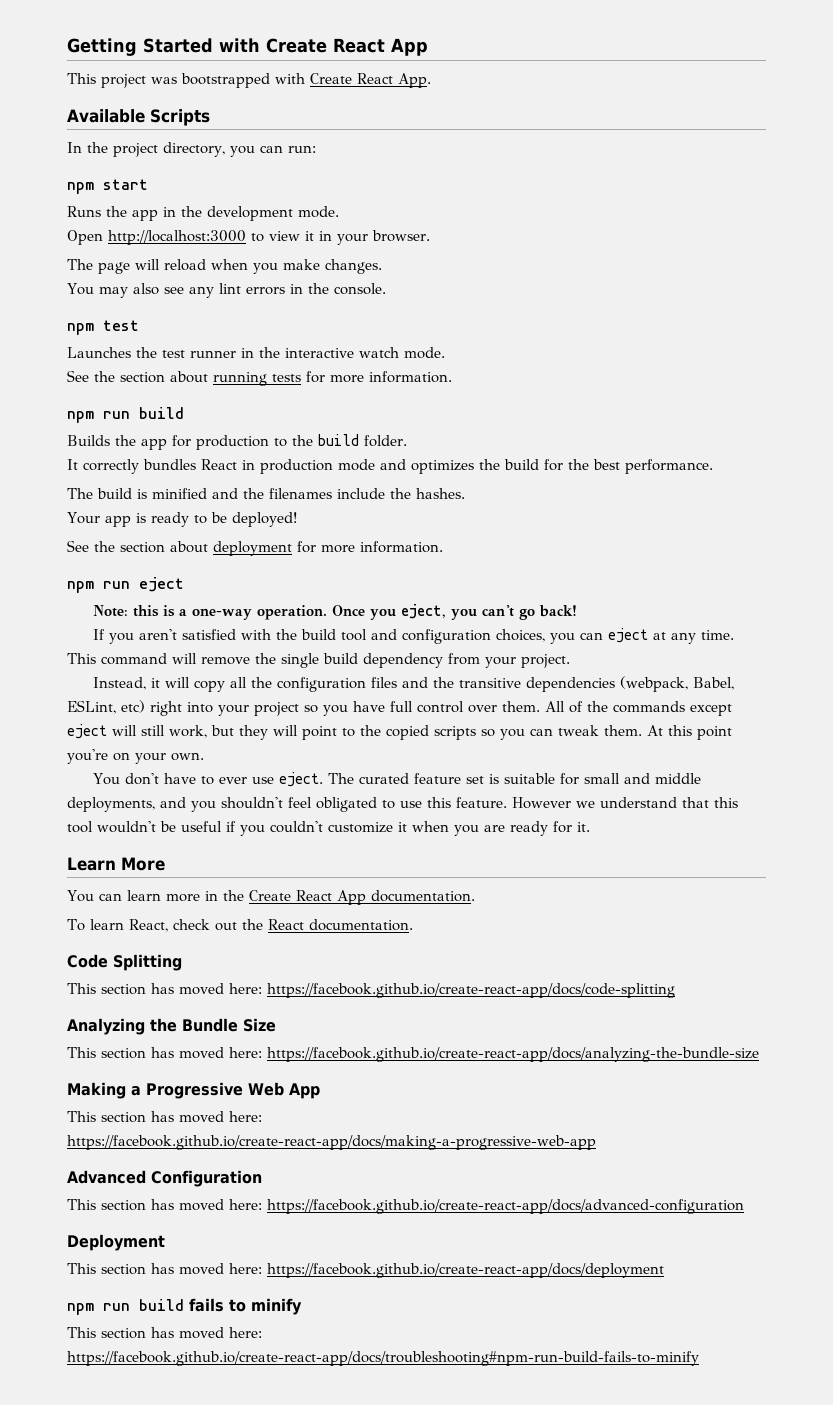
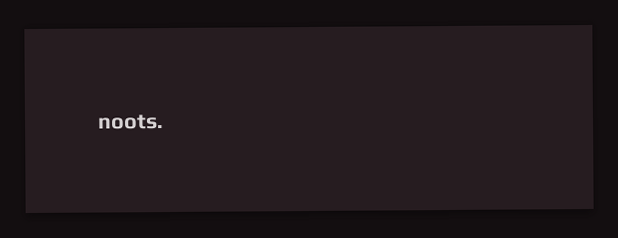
[67,38,428,56] [67,73,431,88] [67,109,210,126] [67,142,316,157] [67,179,148,194] [67,206,339,221] [67,230,430,245] [67,259,382,274] [67,283,386,298] [67,320,139,335] [67,347,445,359] [67,370,452,386] [67,407,184,423] [67,434,407,450] [67,459,713,474] [67,488,465,499] [67,512,297,527] [67,540,443,556] [67,577,184,593] [92,604,577,620] [92,628,734,644] [67,653,570,668] [92,676,734,692] [67,700,732,716] [67,724,732,740] [67,749,204,764] [92,772,701,787] [67,797,738,812] [67,821,590,836] [67,857,165,871] [67,890,475,905] [67,919,413,932] [67,954,182,971] [67,983,675,998] [67,1018,276,1035] [67,1047,759,1062] [67,1082,320,1099] [67,1111,262,1123] [67,1135,596,1150] [67,1170,262,1187] [67,1199,744,1214] [67,1234,165,1251] [67,1263,664,1278] [67,1298,302,1315] [67,1327,262,1339] [67,1351,699,1366] Getting Started with Create React App // This project was bootstrapped with Create React App. // Available Scripts // In the project directory, you can run: // npm start // Runs the app in the development mode. // Open http://localhost:3000 to view it in your browser. // The page will reload when you make changes. // You may also see any lint errors in the console. // npm test // Launches the test runner in the interactive watch mode. // See the section about running tests for more information. // npm run build // Builds the app for production to the build folder. // It correctly bundles React in production mode and optimizes the build for the best performance. // The build is minified and the filenames include the hashes. // Your app is ready to be deployed! // See the section about deployment for more information. // npm run eject // Note: this is a one-way operation. Once you eject, you can't go back! // If you aren't satisfied with the build tool and configuration choices, you can eject at any time. This command will remove the single build dependency from your project. // Instead, it will copy all the configuration files and the transitive dependencies (webpack, Babel, ESLint, etc) right into your project so you have full control over them. All of the commands except eject will still work, but they will point to the copied scripts so you can tweak them. At this point you're on your own. // You don't have to ever use eject. The curated feature set is suitable for small and middle deployments, and you shouldn't feel obligated to use this feature. However we understand that this tool wouldn't be useful if you couldn't customize it when you are ready for it. // Learn More // You can learn more in the Create React App documentation. // To learn React, check out the React documentation. // Code Splitting // This section has moved here: https://facebook.github.io/create-react-app/docs/code-splitting // Analyzing the Bundle Size // This section has moved here: https://facebook.github.io/create-react-app/docs/analyzing-the-bundle-size // Making a Progressive Web App // This section has moved here: https://facebook.github.io/create-react-app/docs/making-a-progressive-web-app // Advanced Configuration // This section has moved here: https://facebook.github.io/create-react-app/docs/advanced-configuration // Deployment // This section has moved here: https://facebook.github.io/create-react-app/docs/deployment // npm run build fails to minify // This section has moved here: https://facebook.github.io/create-react-app/docs/troubleshooting#npm-run-build-fails-to-minify -> [97,114,164,130] noots.

